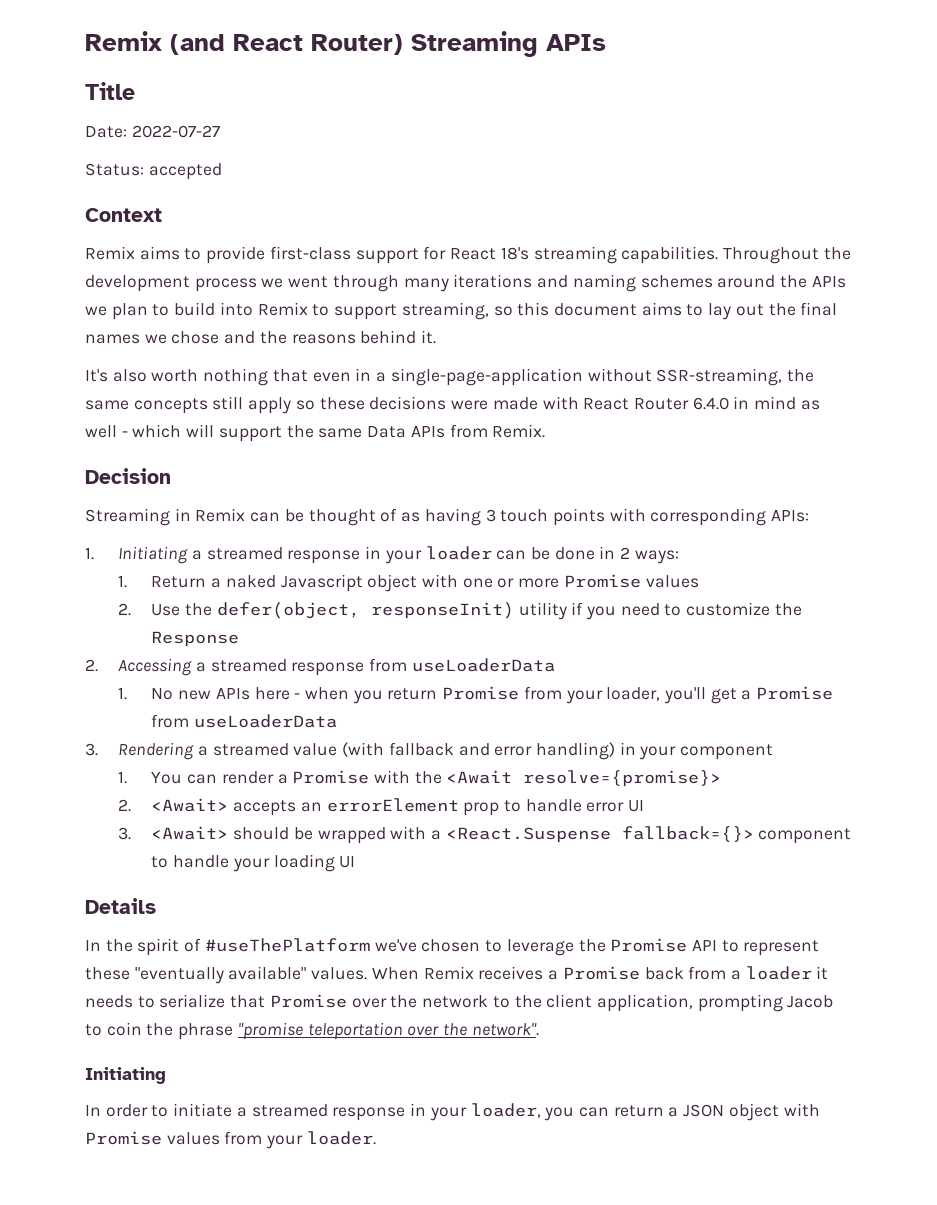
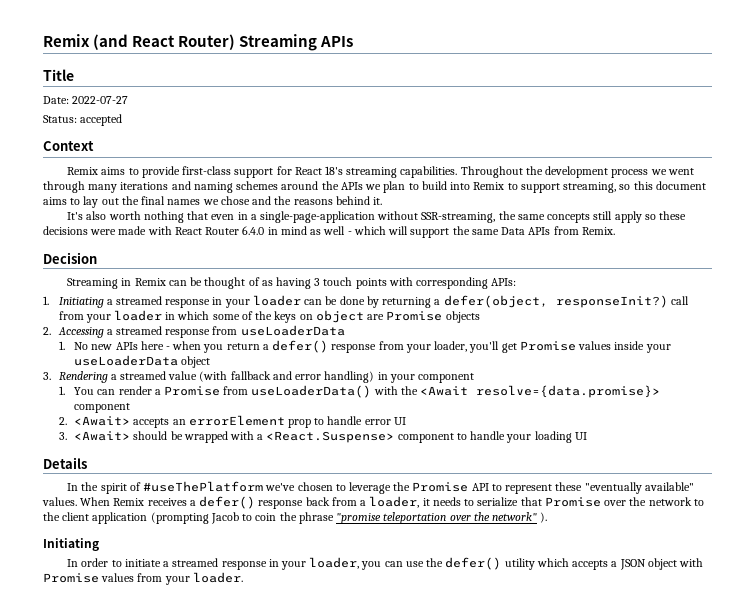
[599,546,679,564] [118,574,699,592] [118,602,802,620] [151,631,240,647] in 2 ways: // 1. Return a naked Javascript object with one or more Promise values // 2. Use the defer(object, responseInit) utility if you need to customize the Response -> [366,295,689,308] [58,310,480,323] by returning a defer(object, responseInit?) call from your loader in which some of the keys on object are Promise objects
[442,686,520,700] Promise -> [262,340,377,353] a defer() response
[741,686,834,700] [151,714,338,728] a Promise from useLoaderData -> [519,341,671,353] [74,355,211,368] Promise values inside your useLoaderData object
(370, 777) none -> [223,385,372,398] from useLoaderData()
[523,770,722,787] resolve={promise}> -> [476,385,661,398] [74,403,131,413] resolve={data.promise}> component
[445,826,754,843] <React.Suspense fallback={}> -> [266,431,395,443] <React.Suspense>
[562,966,640,980] Promise -> [199,496,304,509] defer() response
[745,966,812,980] loader -> [369,496,420,508] loader,
[596,994,783,1012] application, prompting -> [92,512,209,524] application (prompting
[471,1023,539,1036] network". -> [492,512,548,523] network" ).
[613,1105,664,1117] return -> [405,557,609,570] use the defer() utility which accepts

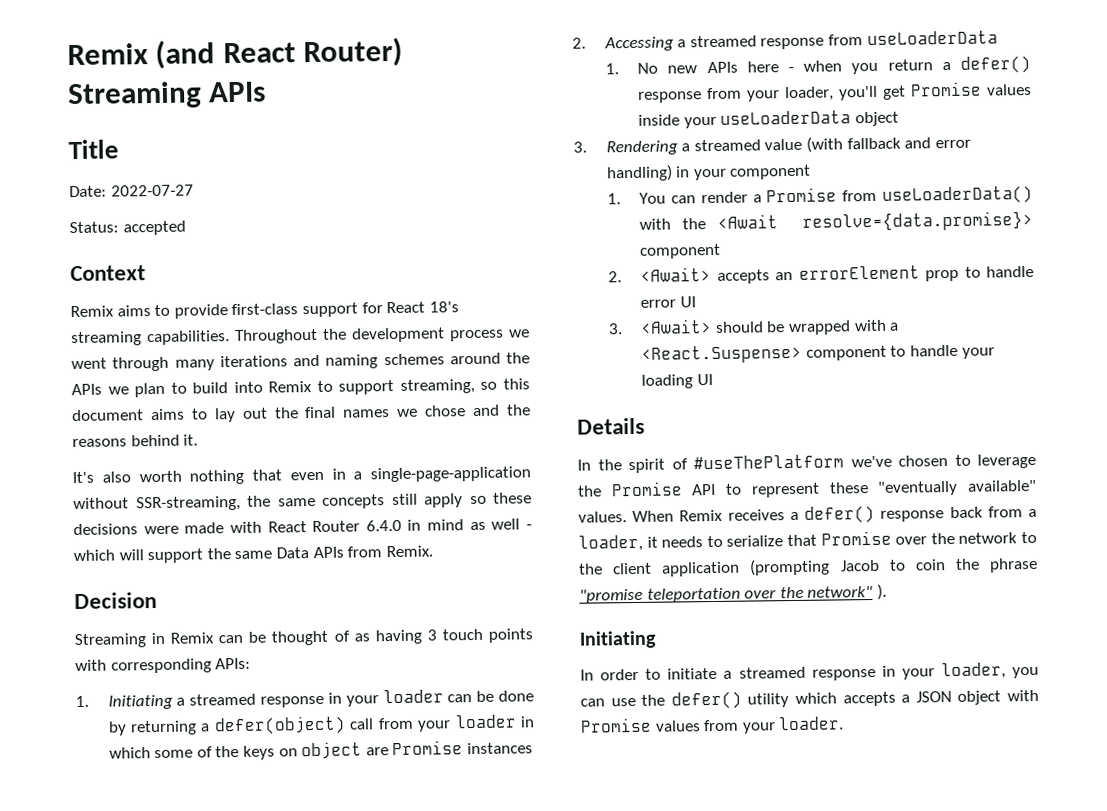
[443,295,668,308] defer(object, responseInit?) -> [213,715,346,736] defer(object)
[445,311,480,323] objects -> [466,742,533,755] instances

